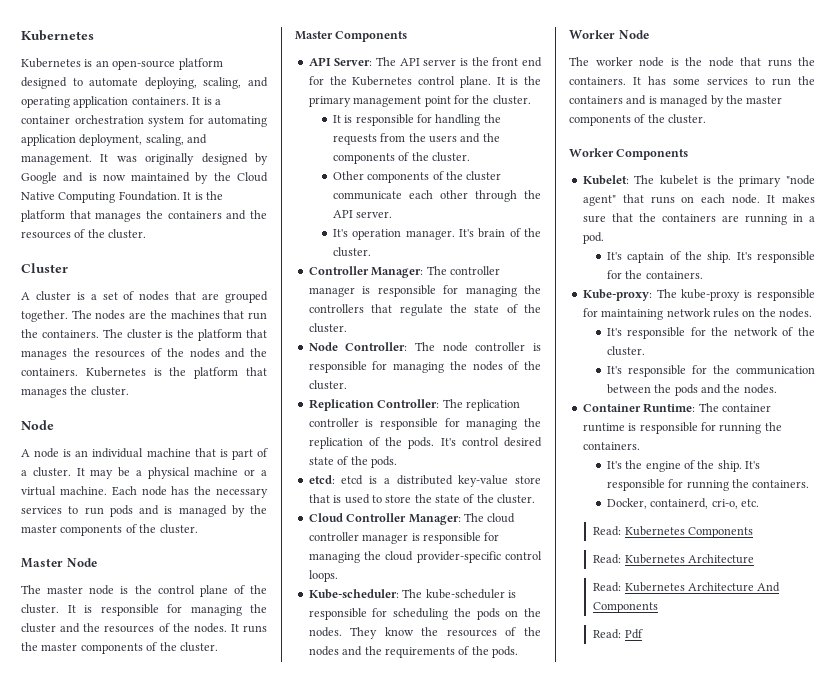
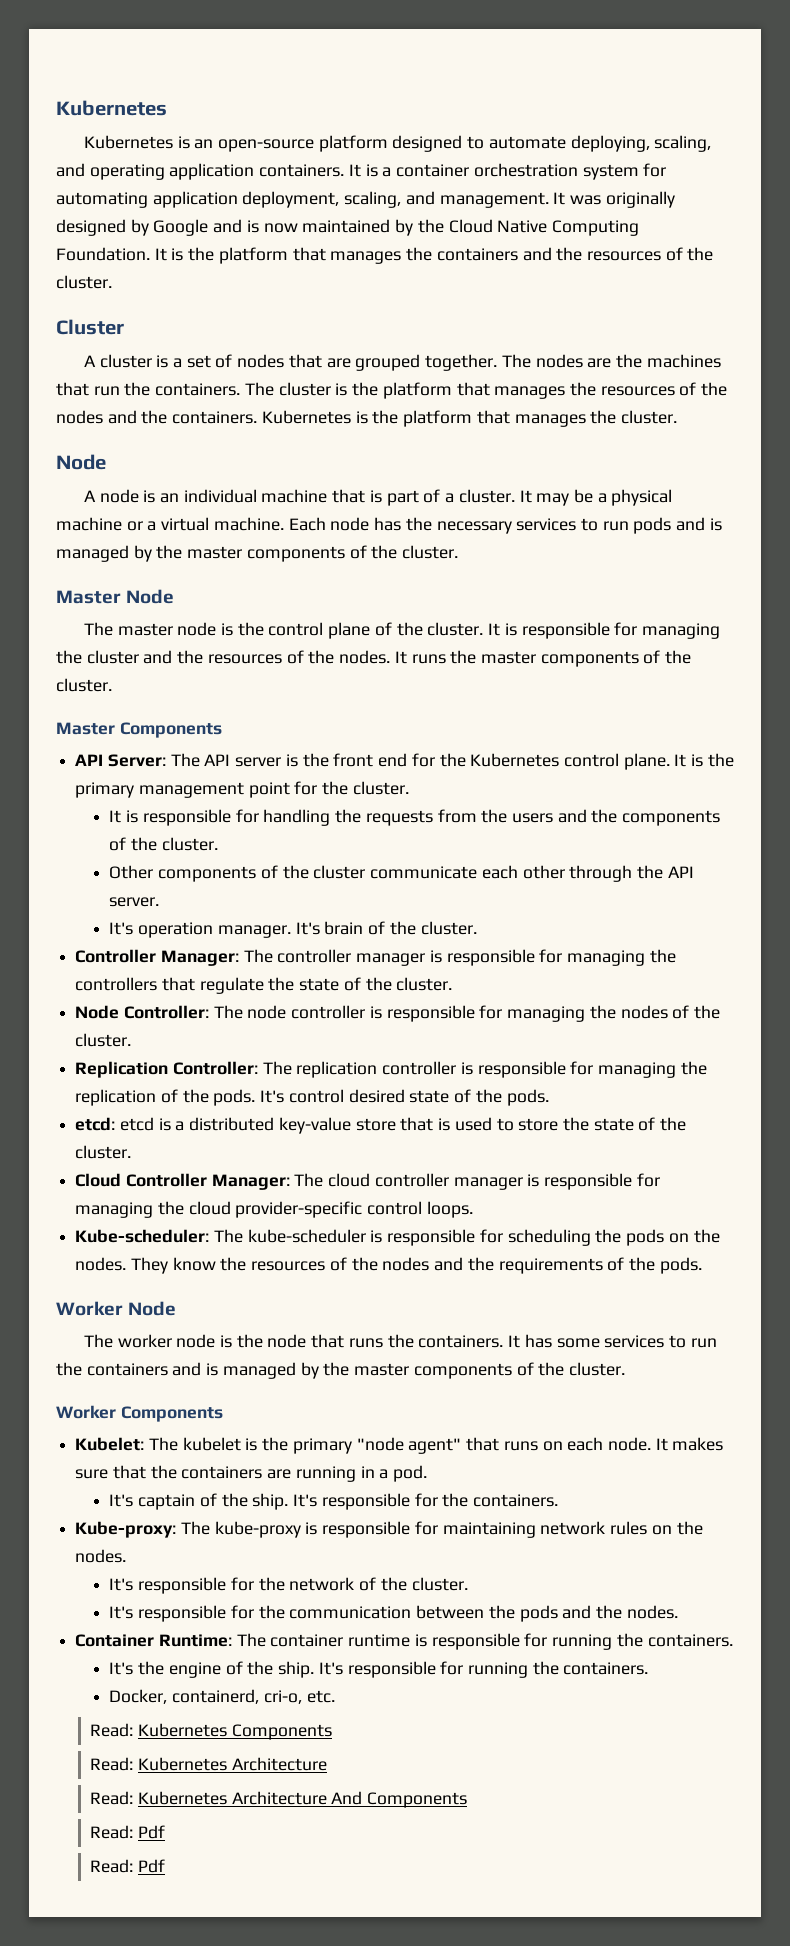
(643, 634) none -> [90,1859,165,1873] // Read: Pdf

